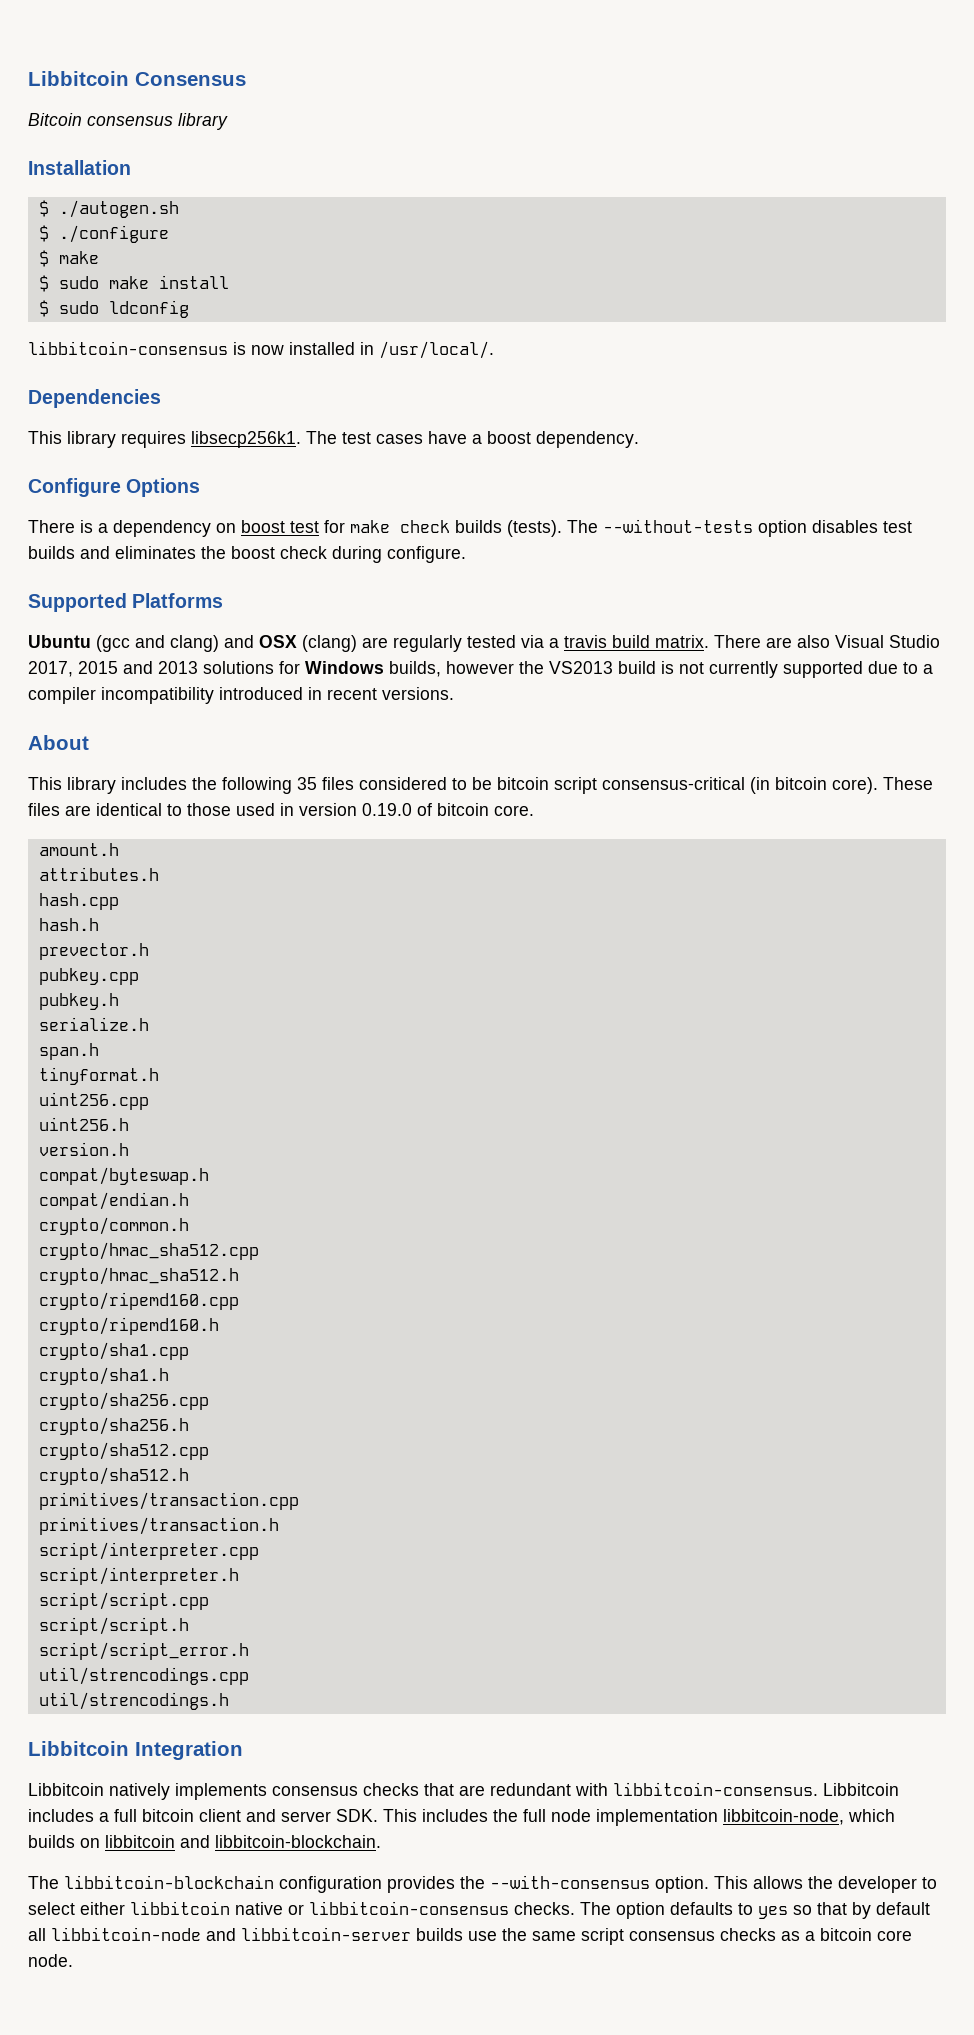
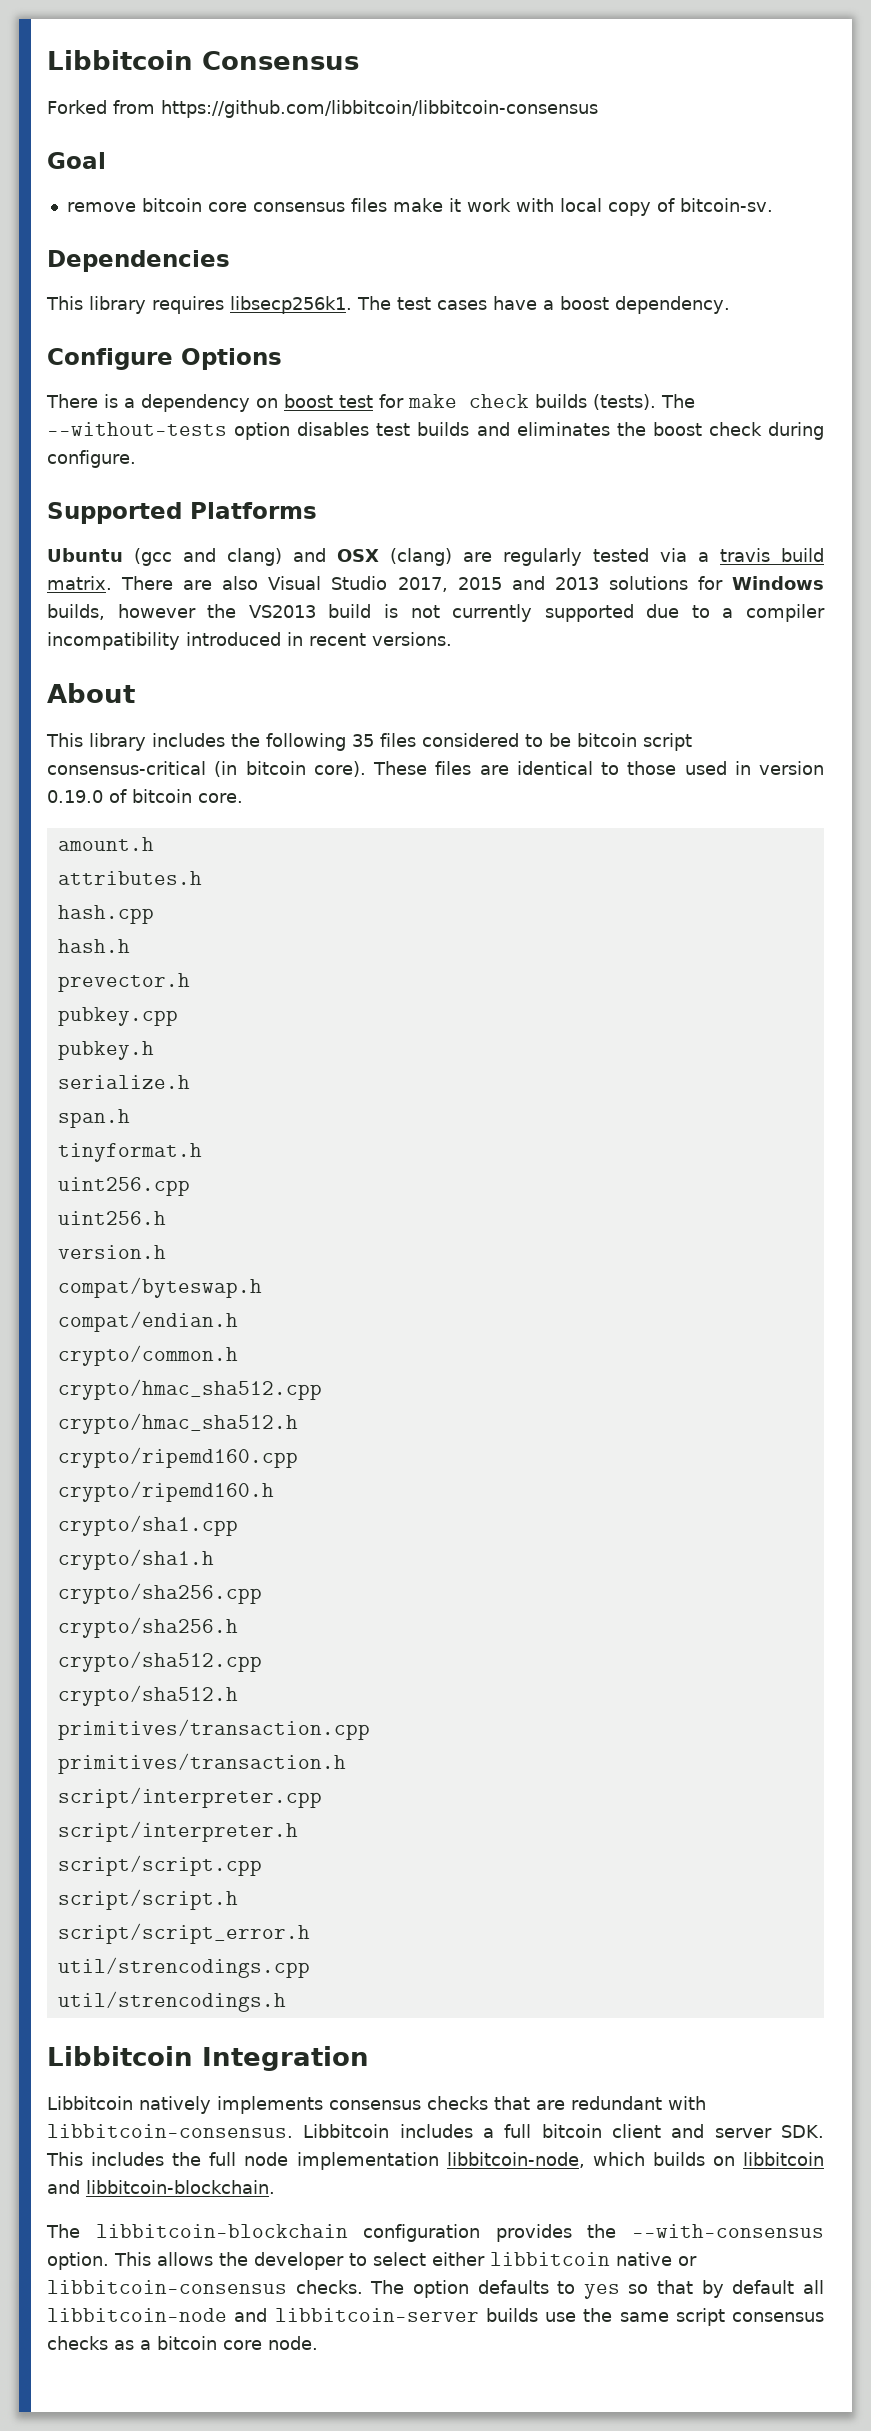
[28,113,228,130] [28,160,131,175] [38,200,179,218] [38,225,169,243] [38,250,99,267] [38,275,229,292] [38,300,189,318] [28,341,494,359] Bitcoin consensus library // Installation // $ ./autogen.sh // $ ./configure // $ make // $ sudo make install // $ sudo ldconfig // libbitcoin-consensus is now installed in /usr/local/. -> [47,100,598,118] [47,152,106,169] [66,198,773,216] Forked from https://github.com/libbitcoin/libbitcoin-consensus // Goal // remove bitcoin core consensus files make it work with local copy of bitcoin-sv.

